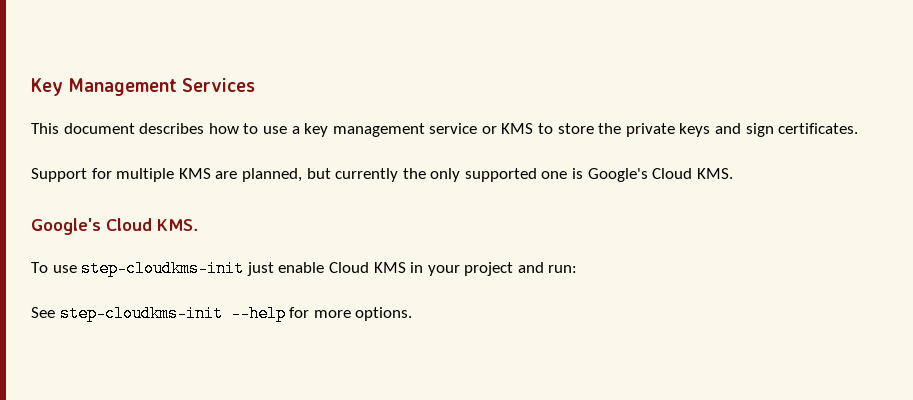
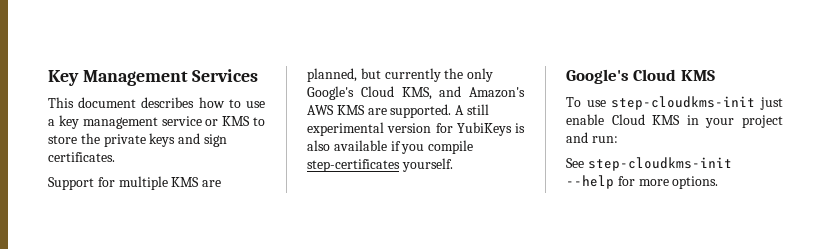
[464,168,733,182] [31,218,198,235] supported one is Google's Cloud KMS. // Google's Cloud KMS. -> [307,86,525,100] [307,104,489,118] [307,122,525,136] [307,140,474,154] [307,158,453,172] [566,69,715,84] Google's Cloud KMS, and Amazon's AWS KMS are supported. A still experimental version for YubiKeys is also available if you compile step-certificates yourself. // Google's Cloud KMS

